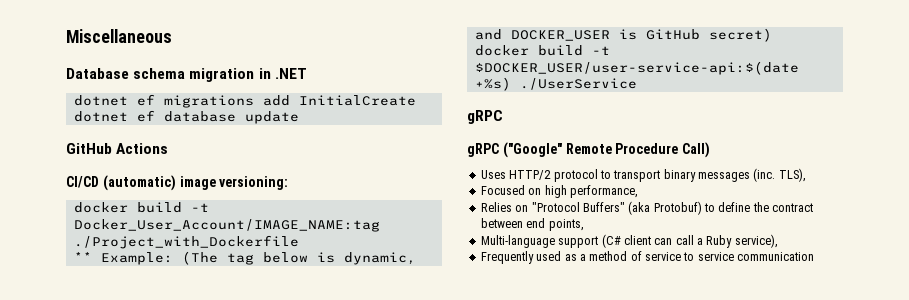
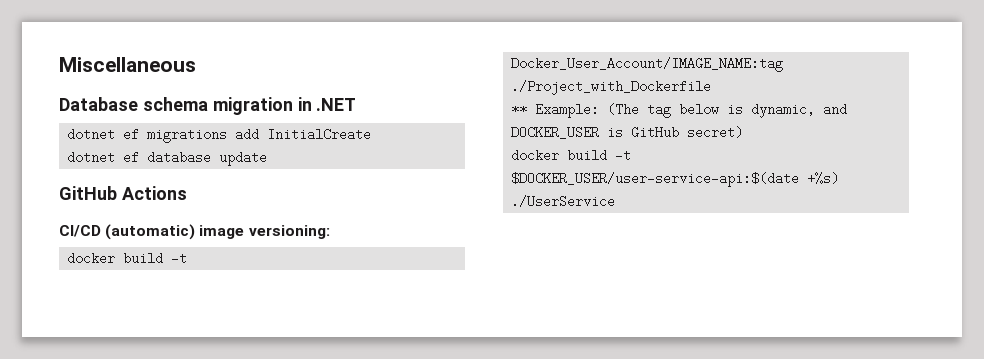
[467,110,503,124] [467,142,711,158] [480,168,806,182] [480,185,638,198] [480,201,814,215] [480,218,584,231] [480,234,778,248] [480,251,815,264] // gRPC // gRPC ("Google" Remote Procedure Call) // Uses HTTP/2 protocol to transport binary messages (inc. TLS), // Focused on high performance, // Relies on "Protocol Buffers" (aka Protobuf) to define the contract between end points, // Multi-language support (C# client can call a Ruby service), // Frequently used as a method of service to service communication -> (616, 201) none

